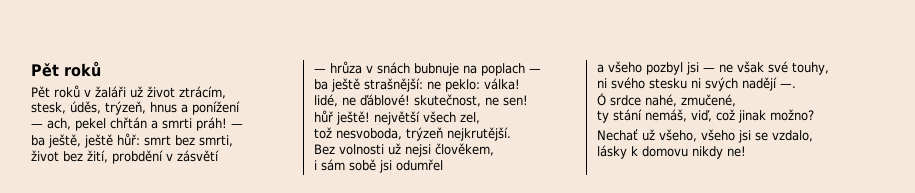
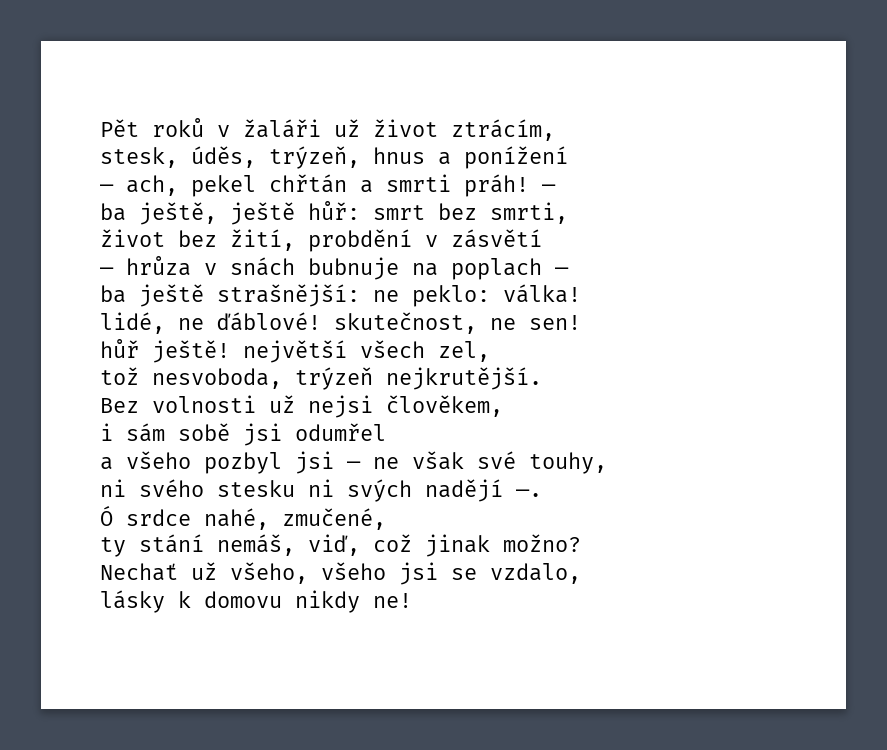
[31,61,101,77] [31,85,80,98] Pět roků // Pět roků -> [100,118,204,137] Pět roků

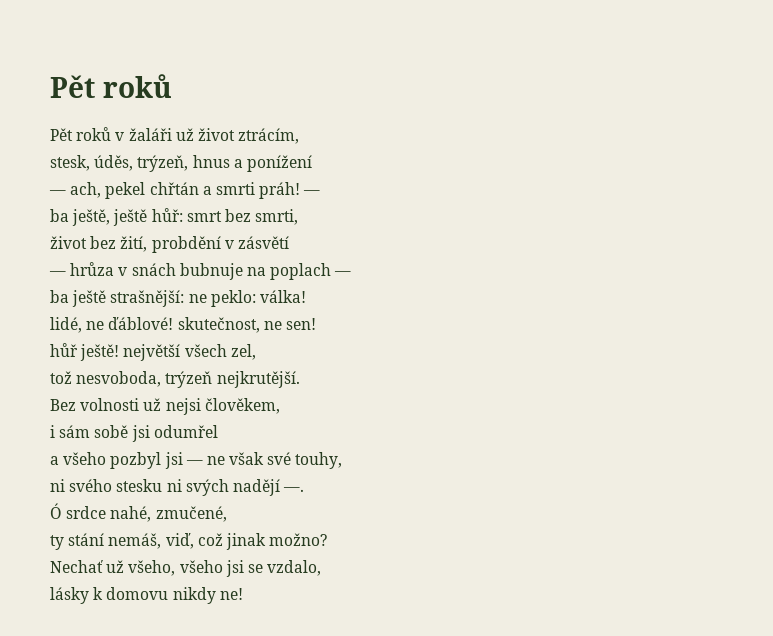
[100,118,204,137] Pět roků -> [50,74,172,98] [50,127,112,141] Pět roků // Pět roků

